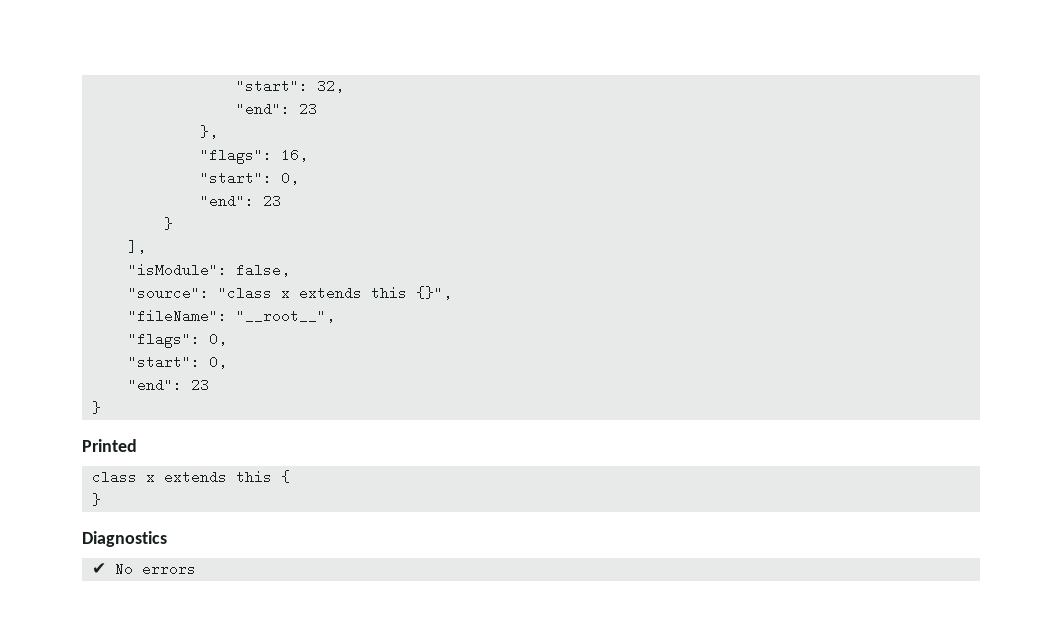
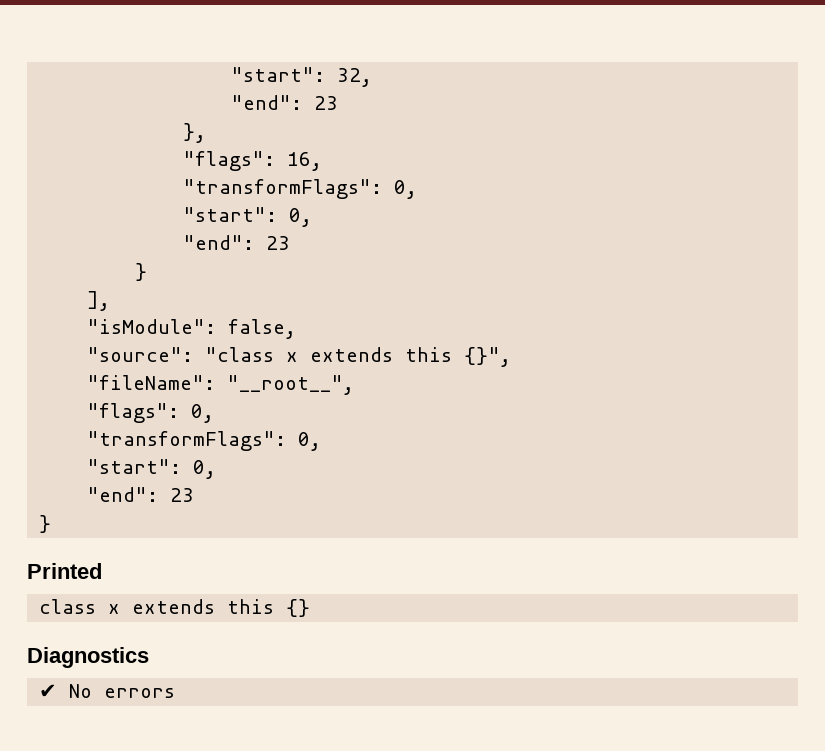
(308, 155) none -> [183,179,418,199] // "transformFlags": 0,
(227, 339) none -> [87,431,322,451] // "transformFlags": 0,
[280,470,290,483] [91,493,101,506] { // } -> [286,599,311,617] {}

